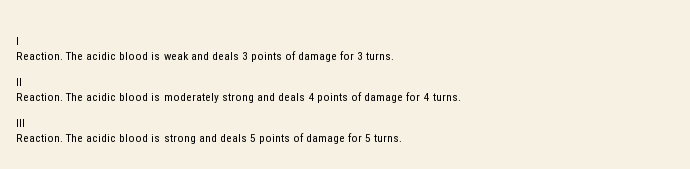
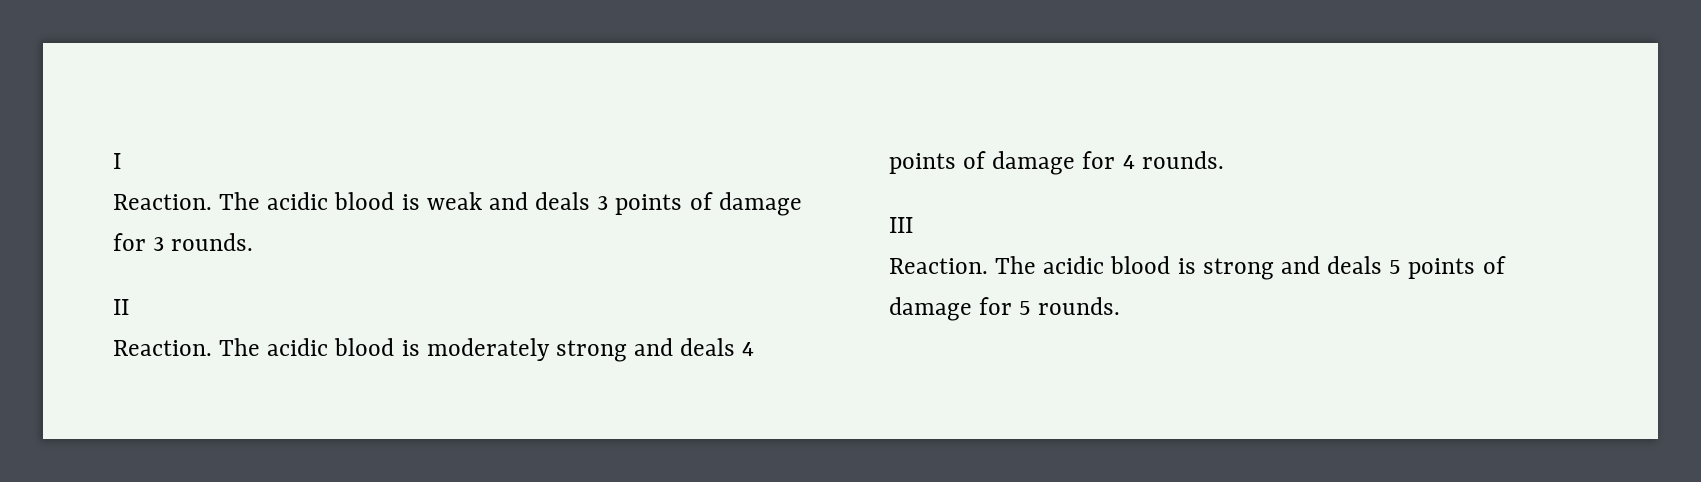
[366,52,395,60] turns. -> [171,233,254,251] rounds.
[432,93,461,101] turns. -> [1141,151,1224,169] rounds.
[374,134,403,142] turns. -> [1038,297,1121,315] rounds.

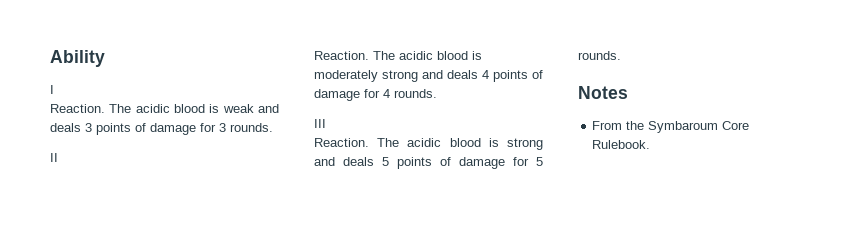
(113, 161) none -> [50,50,105,67] Ability //
(1121, 306) none -> [578,86,628,99] [592,121,750,133] [592,140,651,149] // Notes // From the Symbaroum Core Rulebook.

